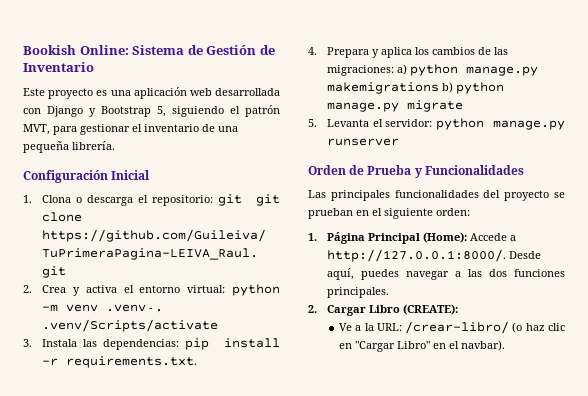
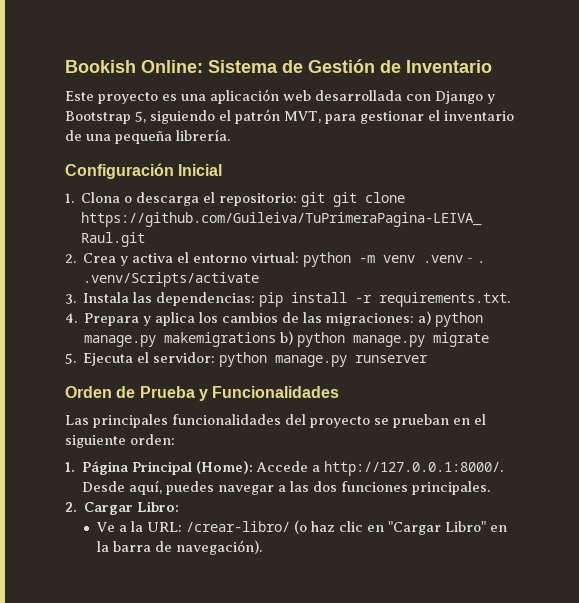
[327,119,370,127] Levanta -> [83,353,134,366] Ejecuta
[369,304,459,315] Libro (CREATE): -> [137,501,180,512] Libro:
[449,340,506,351] el navbar). -> [97,540,263,555] la barra de navegación).

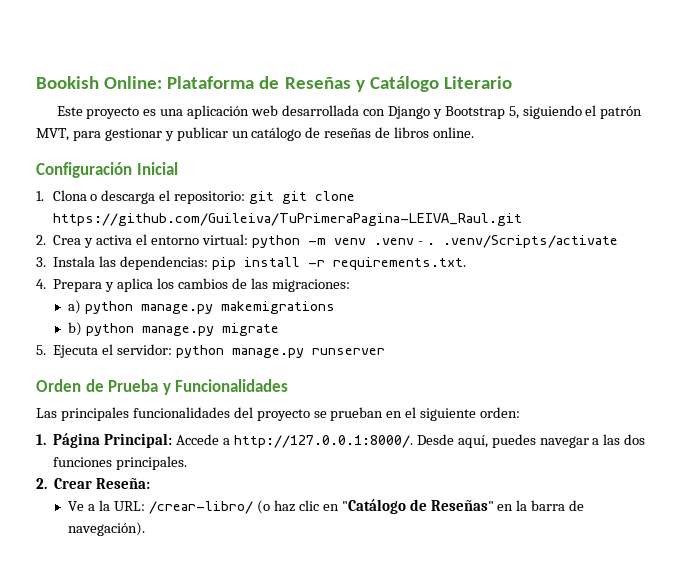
[208,59,492,73] Sistema de Gestión de Inventario -> [167,76,512,92] Plataforma de Reseñas y Catálogo Literario
[428,110,514,121] [65,129,230,144] el inventario de una pequeña librería. -> [164,127,475,141] y publicar un catálogo de reseñas de libros online.
(415, 319) none -> (350, 285) //
(277, 339) none -> (336, 307) //
[132,461,254,475] Principal (Home): -> [104,433,173,448] Principal:
[84,501,180,515] Cargar Libro: -> [54,478,151,489] Crear Reseña:
[388,521,487,535] "Cargar Libro" -> [341,499,494,514] "Catálogo de Reseñas"

